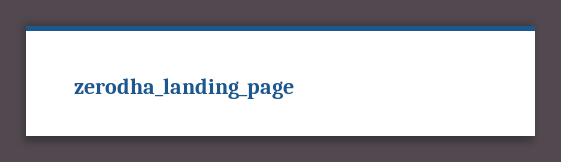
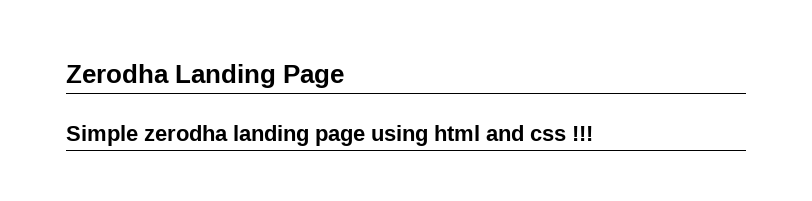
[74,78,294,99] zerodha_landing_page -> [66,64,345,88] [66,125,593,146] Zerodha Landing Page // Simple zerodha landing page using html and css !!!

